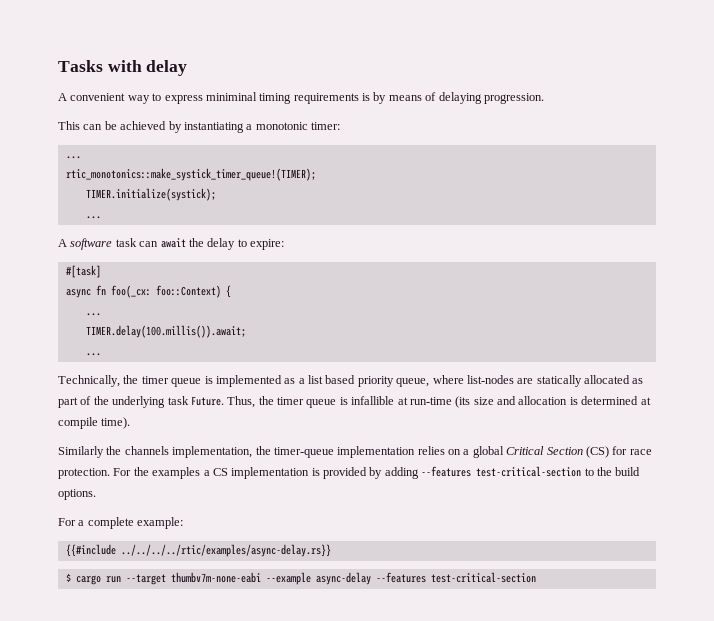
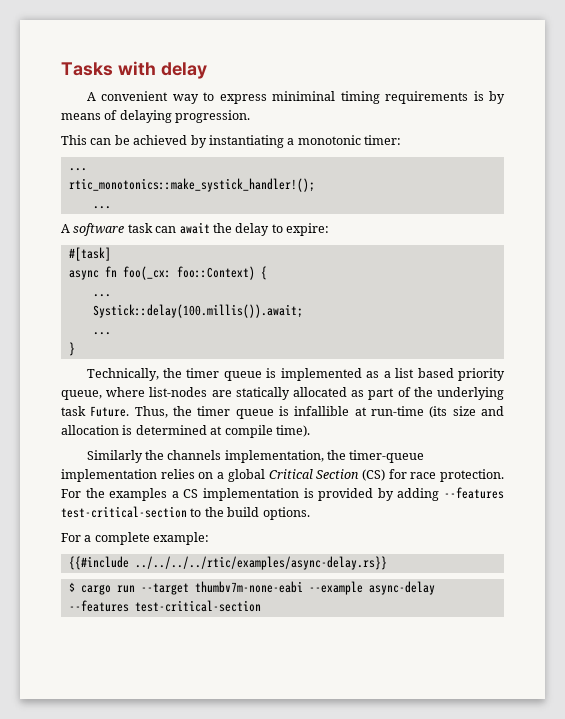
[65,168,316,181] [85,188,216,201] rtic_monotonics::make_systick_timer_queue!(TIMER); // TIMER.initialize(systick); -> [68,178,315,192] rtic_monotonics::make_systick_handler!();
[85,325,246,338] [85,353,101,356] TIMER.delay(100.millis()).await; // ... -> [92,304,303,318] [92,332,111,335] [68,342,75,356] Systick::delay(100.millis()).await; // ... // }

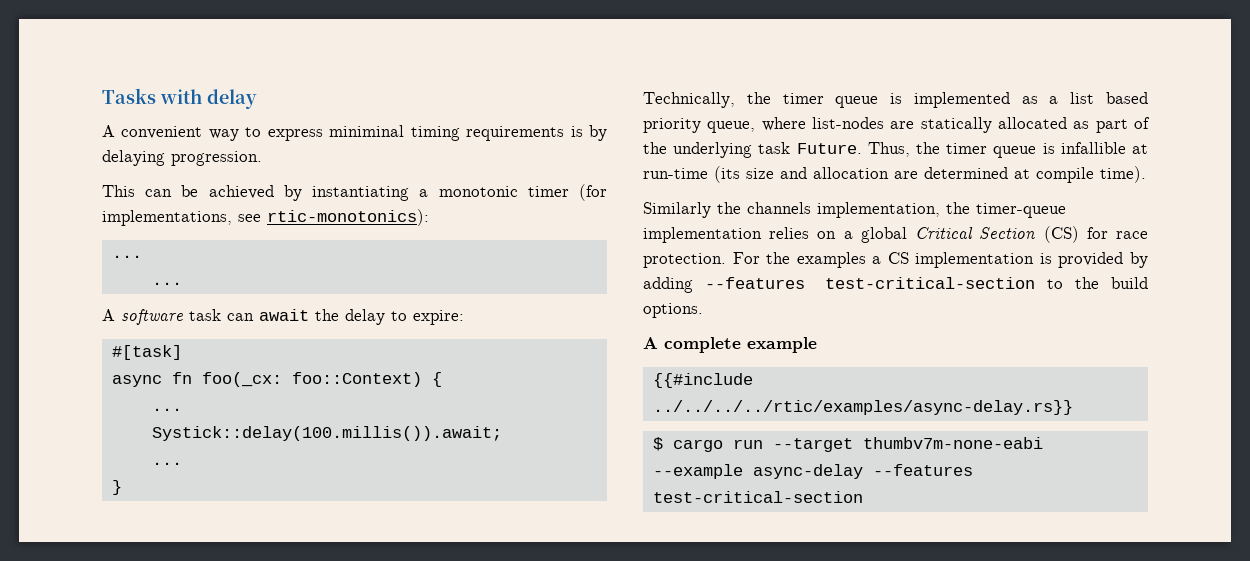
[61,110,118,120] means of -> (608, 133) none
[364,135,401,145] [68,168,87,171] [68,178,315,192] timer: // ... // rtic_monotonics::make_systick_handler!(); -> [527,184,607,201] [102,209,429,226] [111,255,142,258] timer (for implementations, see rtic-monotonics): // ...
[122,425,133,435] is -> [894,171,918,179] are
[61,532,210,545] For a complete example: -> [643,337,817,353] A complete example

